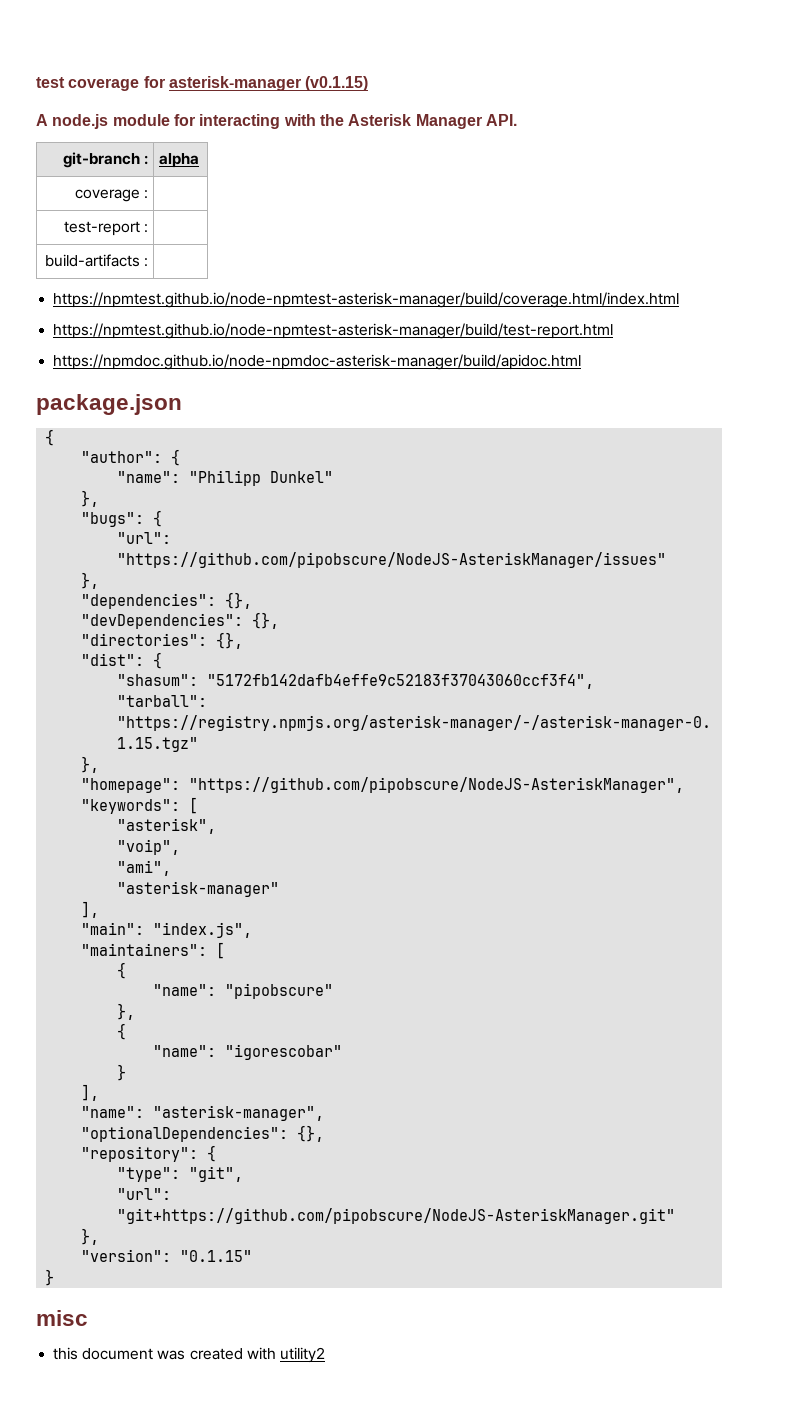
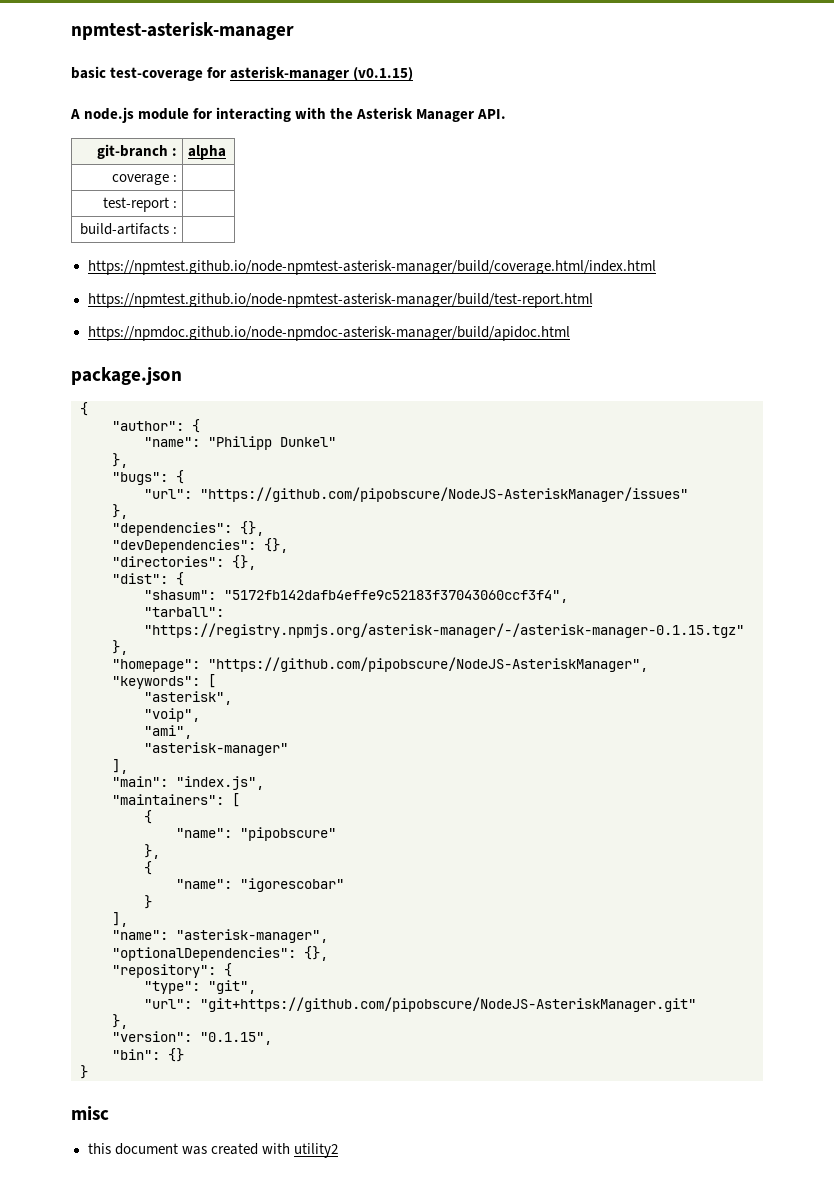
[36,77,140,91] test coverage -> [71,22,294,40] [71,66,204,81] npmtest-asterisk-manager // basic test-coverage
[180,1250,253,1262] "0.1.15" -> [200,1032,272,1045] [112,1048,184,1062] "0.1.15", // "bin": {}

